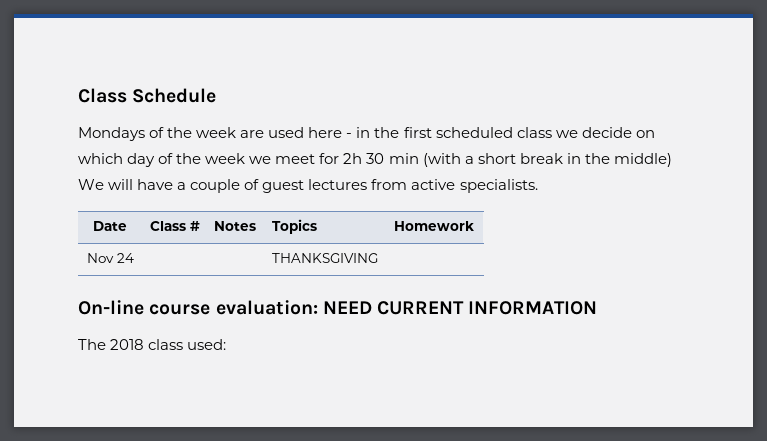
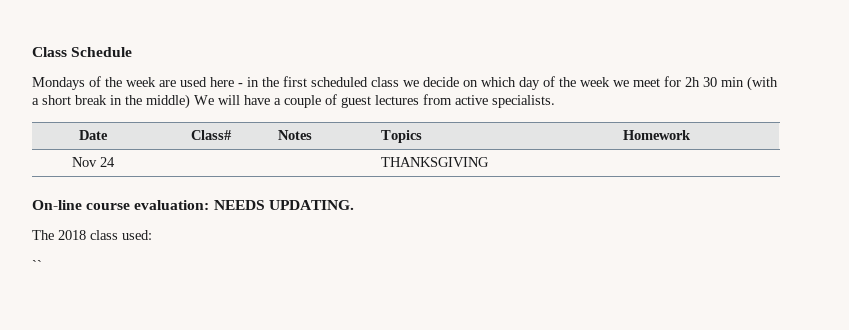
[149,221,200,231] Class # -> [190,130,232,140] Class#
[322,301,598,315] NEED CURRENT INFORMATION -> [213,200,354,210] NEEDS UPDATING.
(227, 344) none -> [32,260,42,270] // ``

